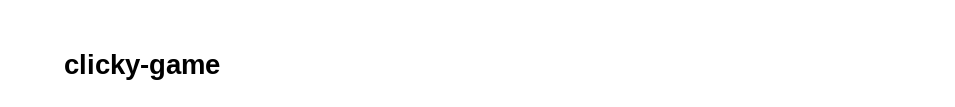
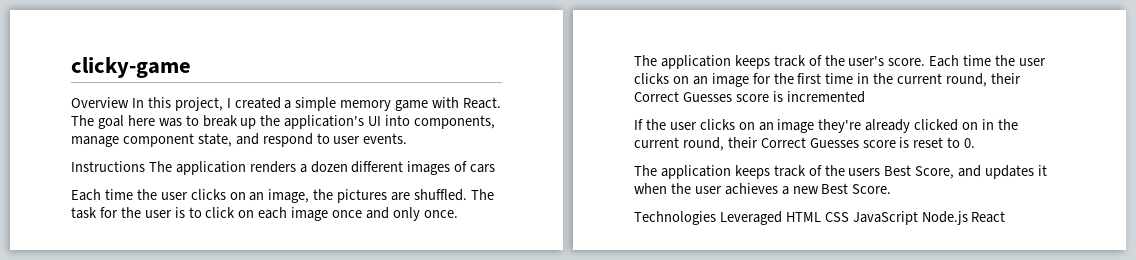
(220, 67) none -> [71,97,502,111] [71,115,496,129] [71,133,408,147] [71,161,496,175] [71,189,494,203] [71,207,458,221] [634,55,1047,69] [634,73,1021,87] [634,91,865,103] [634,119,1018,133] [634,137,976,151] [634,165,1048,179] [634,183,892,195] [634,211,1006,225] // Overview In this project, I created a simple memory game with React. The goal here was to break up the application's UI into components, manage component state, and respond to user events. // Instructions The application renders a dozen different images of cars // Each time the user clicks on an image, the pictures are shuffled. The task for the user is to click on each image once and only once. // The application keeps track of the user's score. Each time the user clicks on an image for the first time in the current round, their Correct Guesses score is incremented // If the user clicks on an image they're already clicked on in the current round, their Correct Guesses score is reset to 0. // The application keeps track of the users Best Score, and updates it when the user achieves a new Best Score. // Technologies Leveraged HTML CSS JavaScript Node.js React

